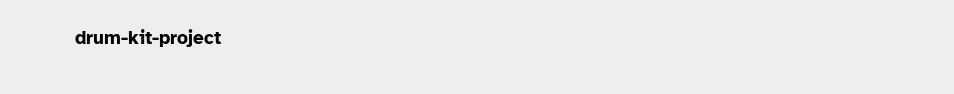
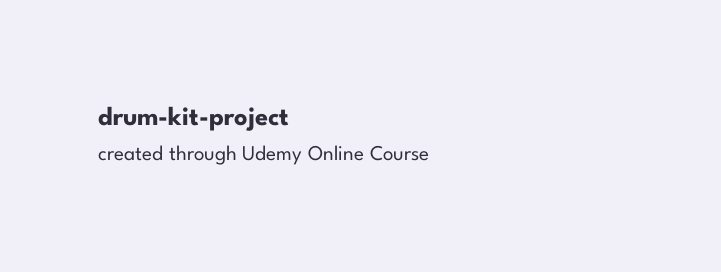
(221, 38) none -> [98,145,429,165] // created through Udemy Online Course

